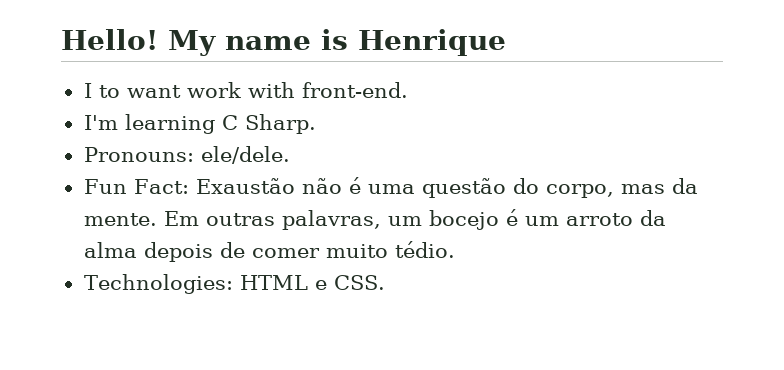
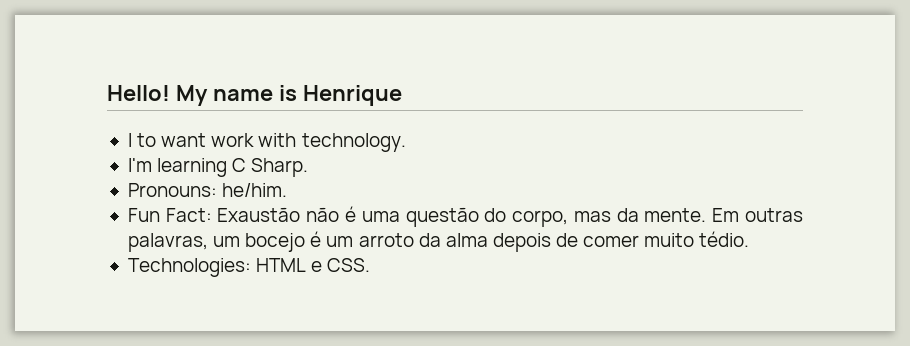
[301,82,408,98] front-end. -> [301,133,406,152] technology.
[200,146,290,164] ele/dele. -> [222,183,288,197] he/him.

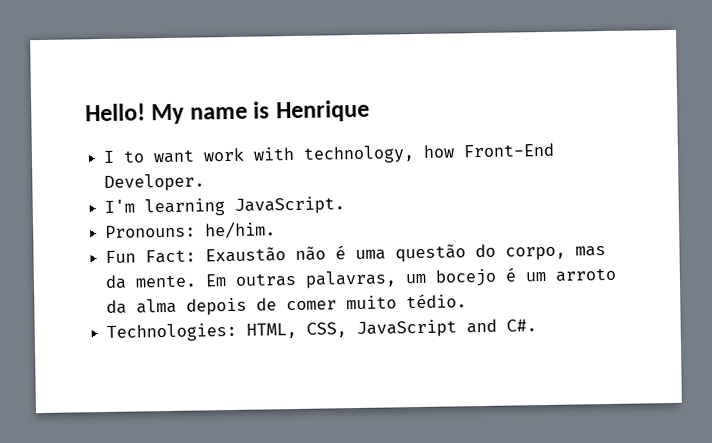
[301,133,406,152] technology. -> [303,142,555,164] [104,173,206,192] technology, how Front-End Developer.
[232,158,309,177] C Sharp. -> [234,196,346,215] JavaScript.
[256,258,371,272] HTML e CSS. -> [246,318,538,339] HTML, CSS, JavaScript and C#.

